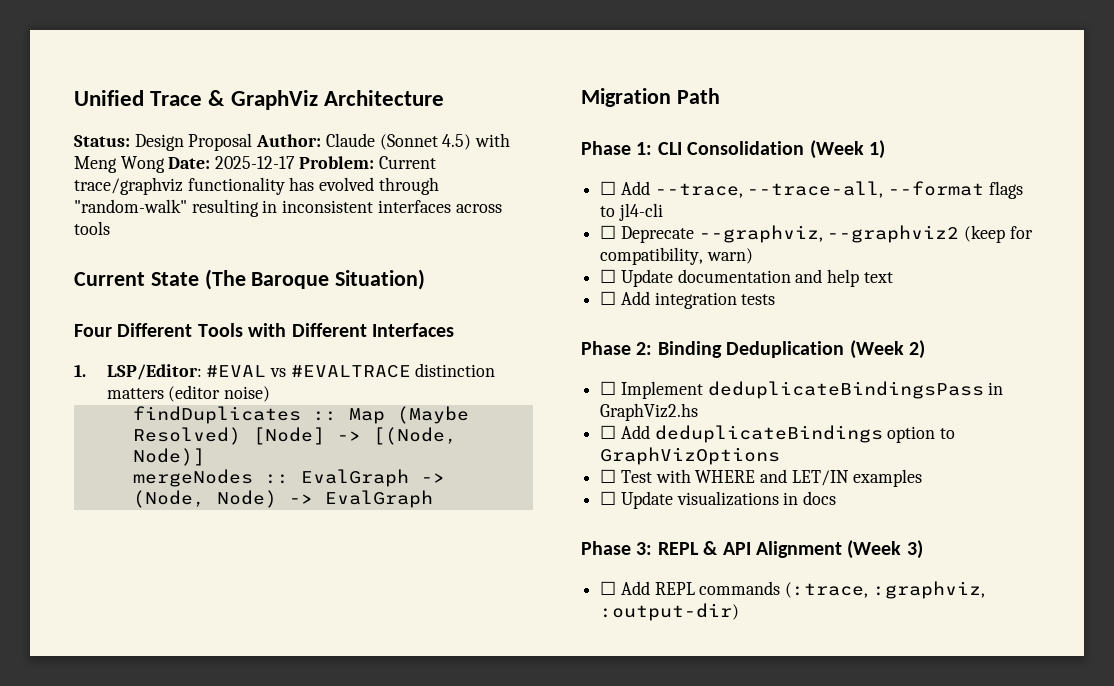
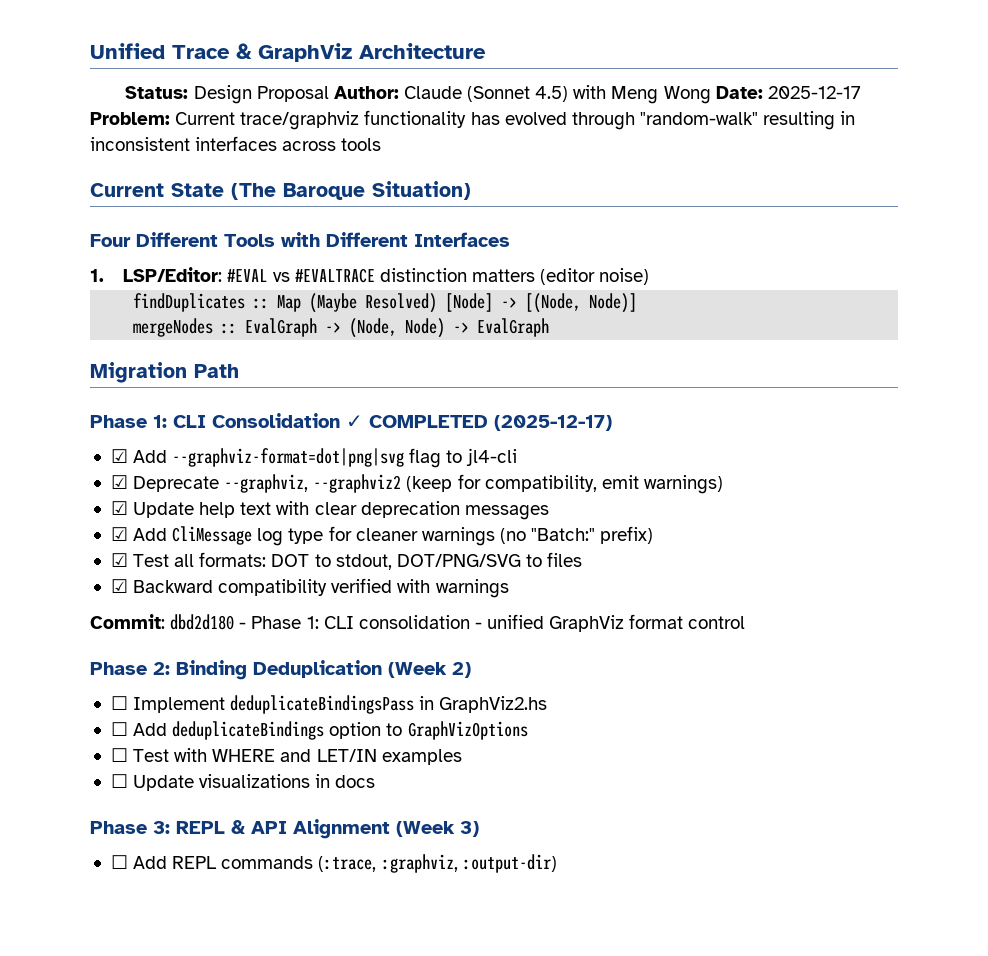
[809,140,885,159] [600,181,1023,199] (Week 1) // ☐ Add --trace, --trace-all, --format flags -> [346,415,612,431] [110,448,442,468] ✓ COMPLETED (2025-12-17) // ☑ Add --graphviz-format=dot|png|svg flag
[600,225,617,239] ☐ -> [110,475,128,489] ☑
[706,248,753,264] [600,269,893,287] [600,291,776,309] warn) // ☐ Update documentation and help text // ☐ Add integration tests -> [601,475,723,494] [110,501,549,520] [110,526,654,546] [110,552,583,570] [110,578,509,598] [90,614,746,632] emit warnings) // ☑ Update help text with clear deprecation messages // ☑ Add CliMessage log type for cleaner warnings (no "Batch:" prefix) // ☑ Test all formats: DOT to stdout, DOT/PNG/SVG to files // ☑ Backward compatibility verified with warnings // Commit: dbd2d180 - Phase 1: CLI consolidation - unified GraphViz format control

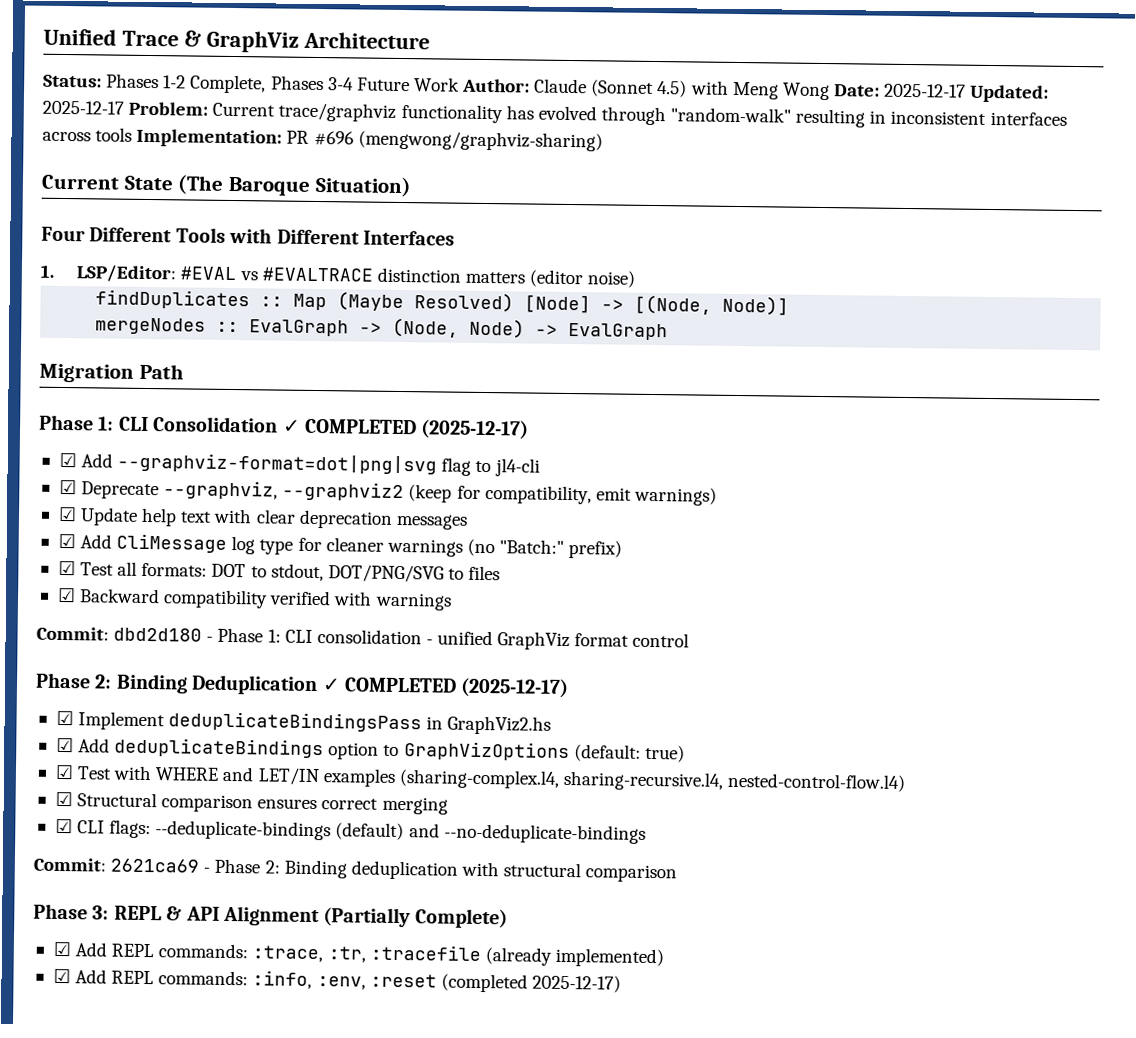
[193,85,329,104] Design Proposal -> [106,73,460,94] Phases 1-2 Complete, Phases 3-4 Future Work
(861, 92) none -> [969,84,1050,103] [42,100,124,115] Updated: 2025-12-17
(382, 144) none -> [136,128,603,152] Implementation: PR #696 (mengwong/graphviz-sharing)
[388,662,471,678] [110,696,128,710] (Week 2) // ☐ -> [321,677,570,699] [55,710,74,726] ✓ COMPLETED (2025-12-17) // ☑
[110,722,128,736] ☐ -> [55,737,74,753] ☑
[110,748,128,762] // ☐ -> [573,744,685,763] [54,764,74,780] (default: true) // ☑
[110,774,376,791] // ☐ Update visualizations in docs -> [398,769,906,793] [54,791,448,815] [54,818,646,844] [33,857,678,883] (sharing-complex.l4, sharing-recursive.l4, nested-control-flow.l4) // ☑ Structural comparison ensures correct merging // ☑ CLI flags: --deduplicate-bindings (default) and --no-deduplicate-bindings // Commit: 2621ca69 - Phase 2: Binding deduplication with structural comparison
[396,821,479,837] [110,854,557,873] (Week 3) // ☐ Add REPL commands (:trace, :graphviz, :output-dir) -> [323,907,508,929] [52,941,664,968] [52,968,621,993] (Partially Complete) // ☑ Add REPL commands: :trace, :tr, :tracefile (already implemented) // ☑ Add REPL commands: :info, :env, :reset (completed 2025-12-17)

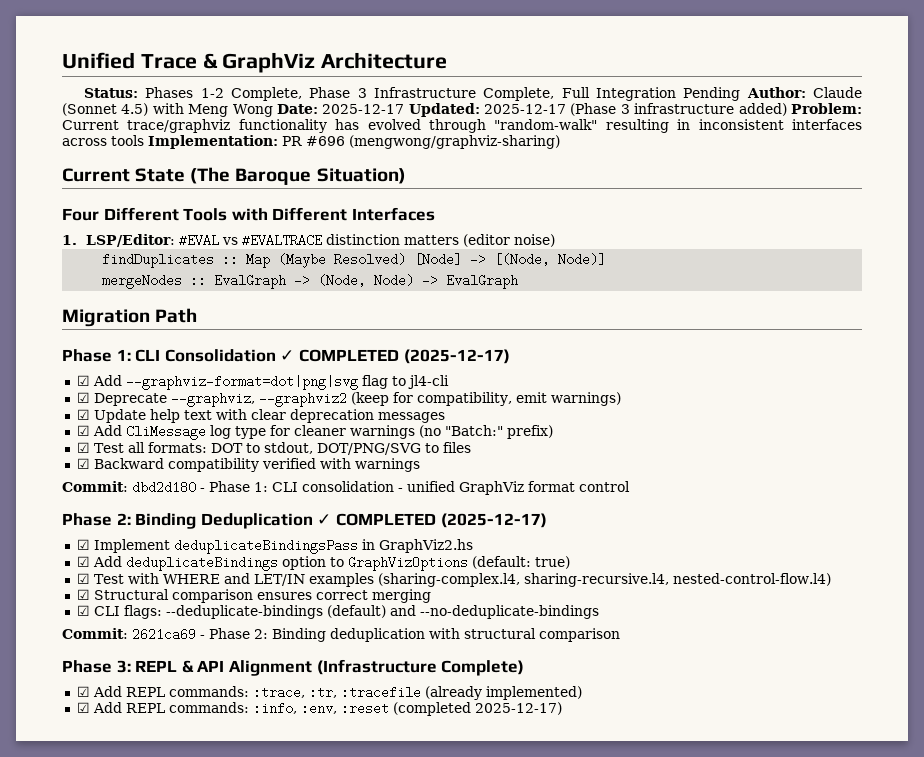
[270,75,460,92] Phases 3-4 Future Work -> [309,87,741,101] Phase 3 Infrastructure Complete, Full Integration Pending
(124, 107) none -> [570,103,787,116] (Phase 3 infrastructure added)
[323,907,412,928] (Partially -> [316,659,437,675] (Infrastructure

